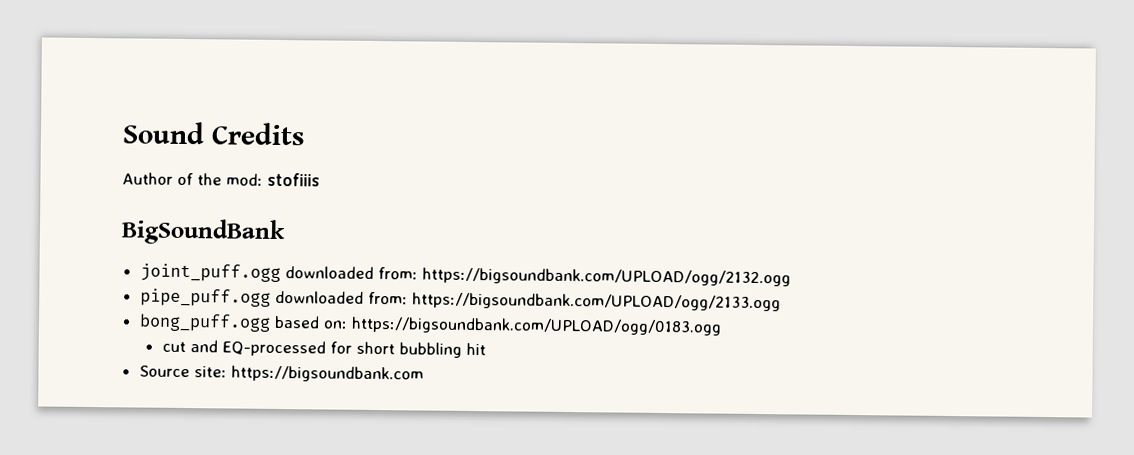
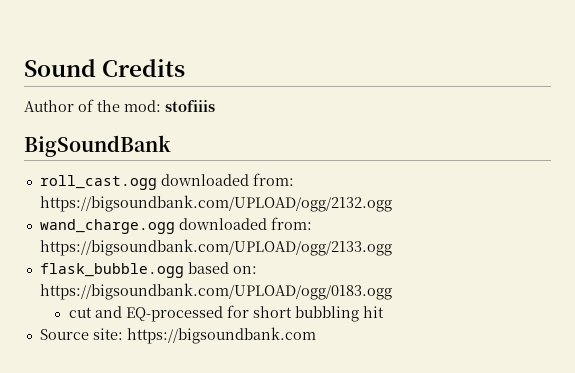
[139,263,281,283] joint_puff.ogg -> [39,175,157,190] roll_cast.ogg
[139,288,271,307] pipe_puff.ogg -> [39,219,175,234] wand_charge.ogg
[138,313,271,332] bong_puff.ogg -> [39,263,184,278] flask_bubble.ogg

